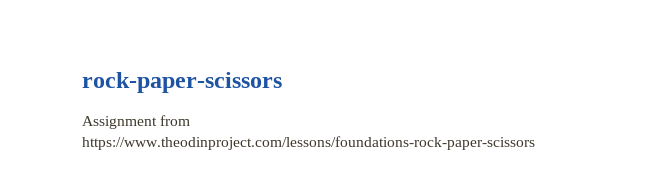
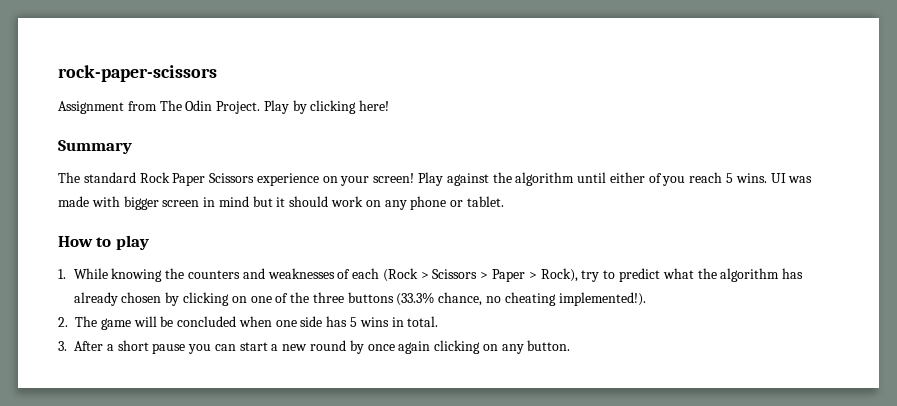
[82,136,535,150] https://www.theodinproject.com/lessons/foundations-rock-paper-scissors -> [159,100,390,114] [58,140,132,154] [58,172,813,186] [58,196,504,210] [58,235,149,250] [58,268,804,282] [73,292,646,306] [58,316,439,330] [58,340,571,354] The Odin Project. Play by clicking here! // Summary // The standard Rock Paper Scissors experience on your screen! Play against the algorithm until either of you reach 5 wins. UI was made with bigger screen in mind but it should work on any phone or tablet. // How to play // 1. While knowing the counters and weaknesses of each (Rock > Scissors > Paper > Rock), try to predict what the algorithm has already chosen by clicking on one of the three buttons (33.3% chance, no cheating implemented!). // 2. The game will be concluded when one side has 5 wins in total. // 3. After a short pause you can start a new round by once again clicking on any button.

